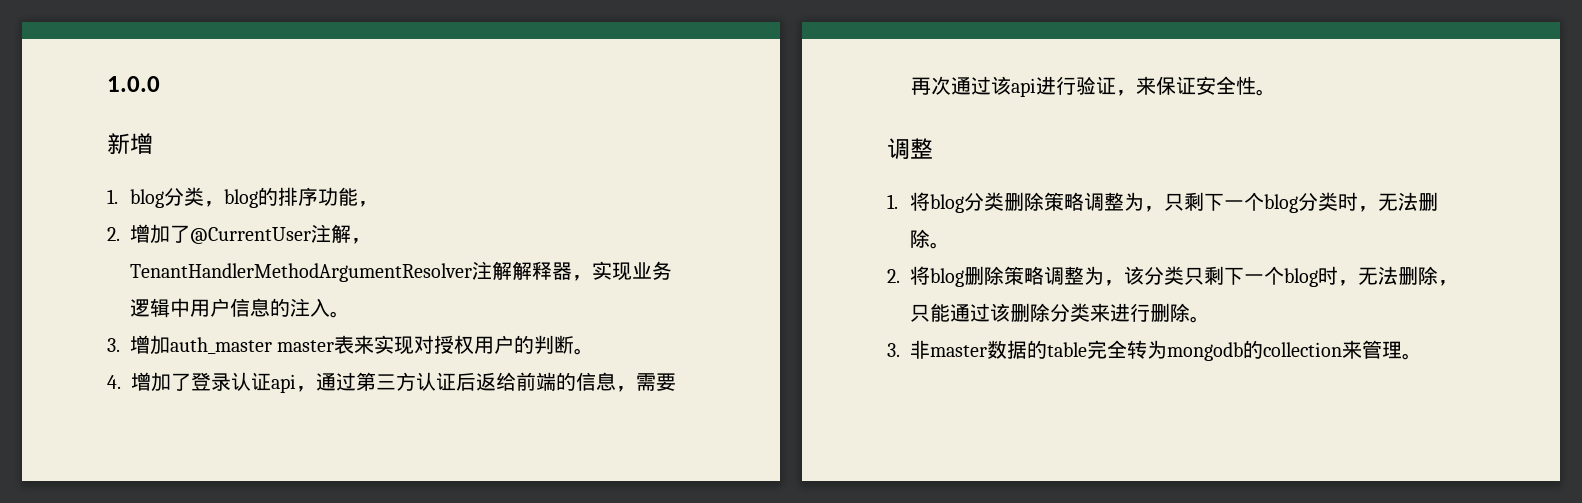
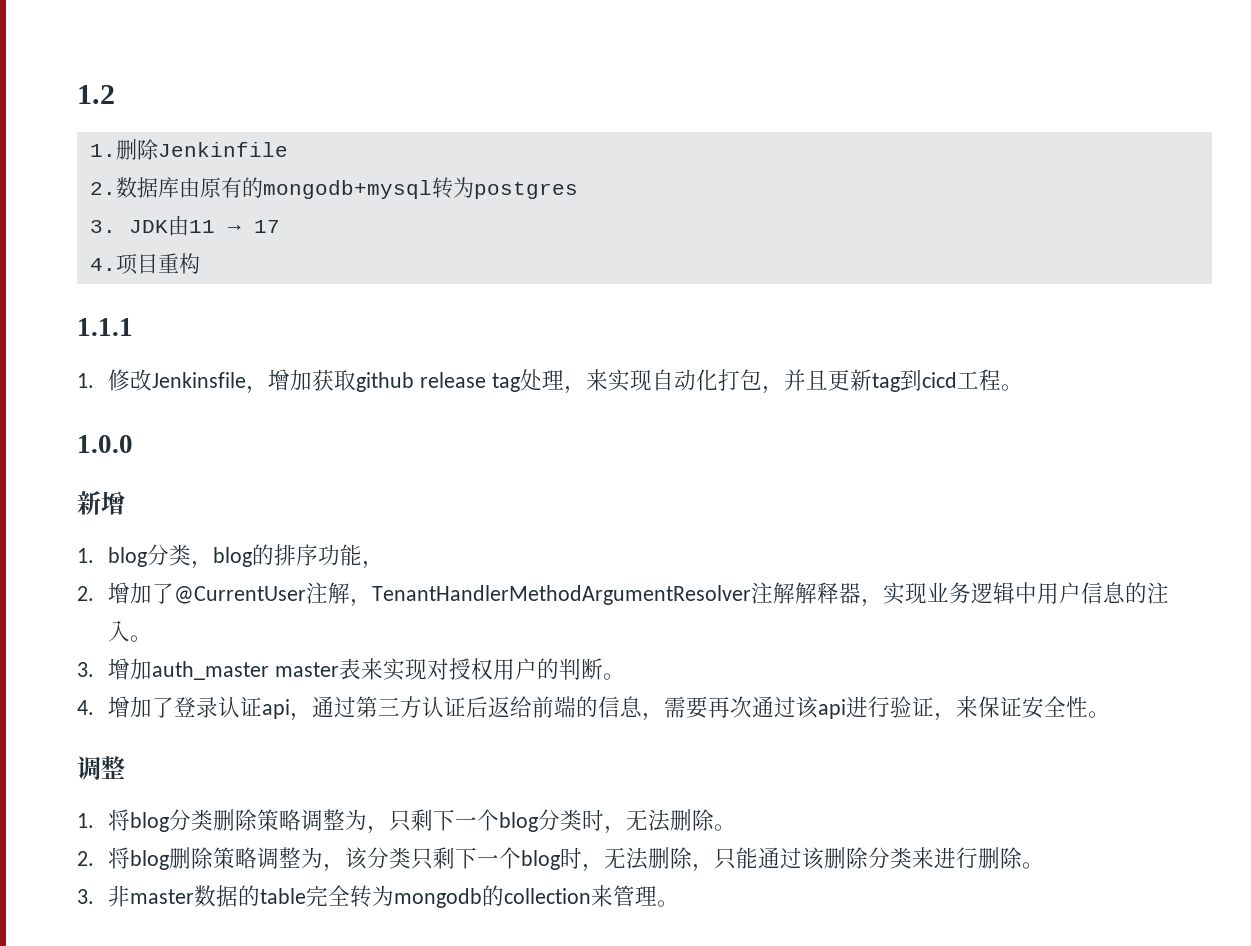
(107, 84) none -> [77,85,115,104] [89,139,288,160] [89,177,578,199] [89,215,280,236] [89,253,200,275] [77,318,133,336] [77,369,1023,394] 1.2 // 1.删除Jenkinfile // 2.数据库由原有的mongodb+mysql转为postgres // 3. JDK由11 → 17 // 4.项目重构 // 1.1.1 // 1.修改Jenkinsfile，增加获取github release tag处理，来实现自动化打包，并且更新tag到cicd工程。 //

